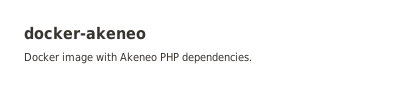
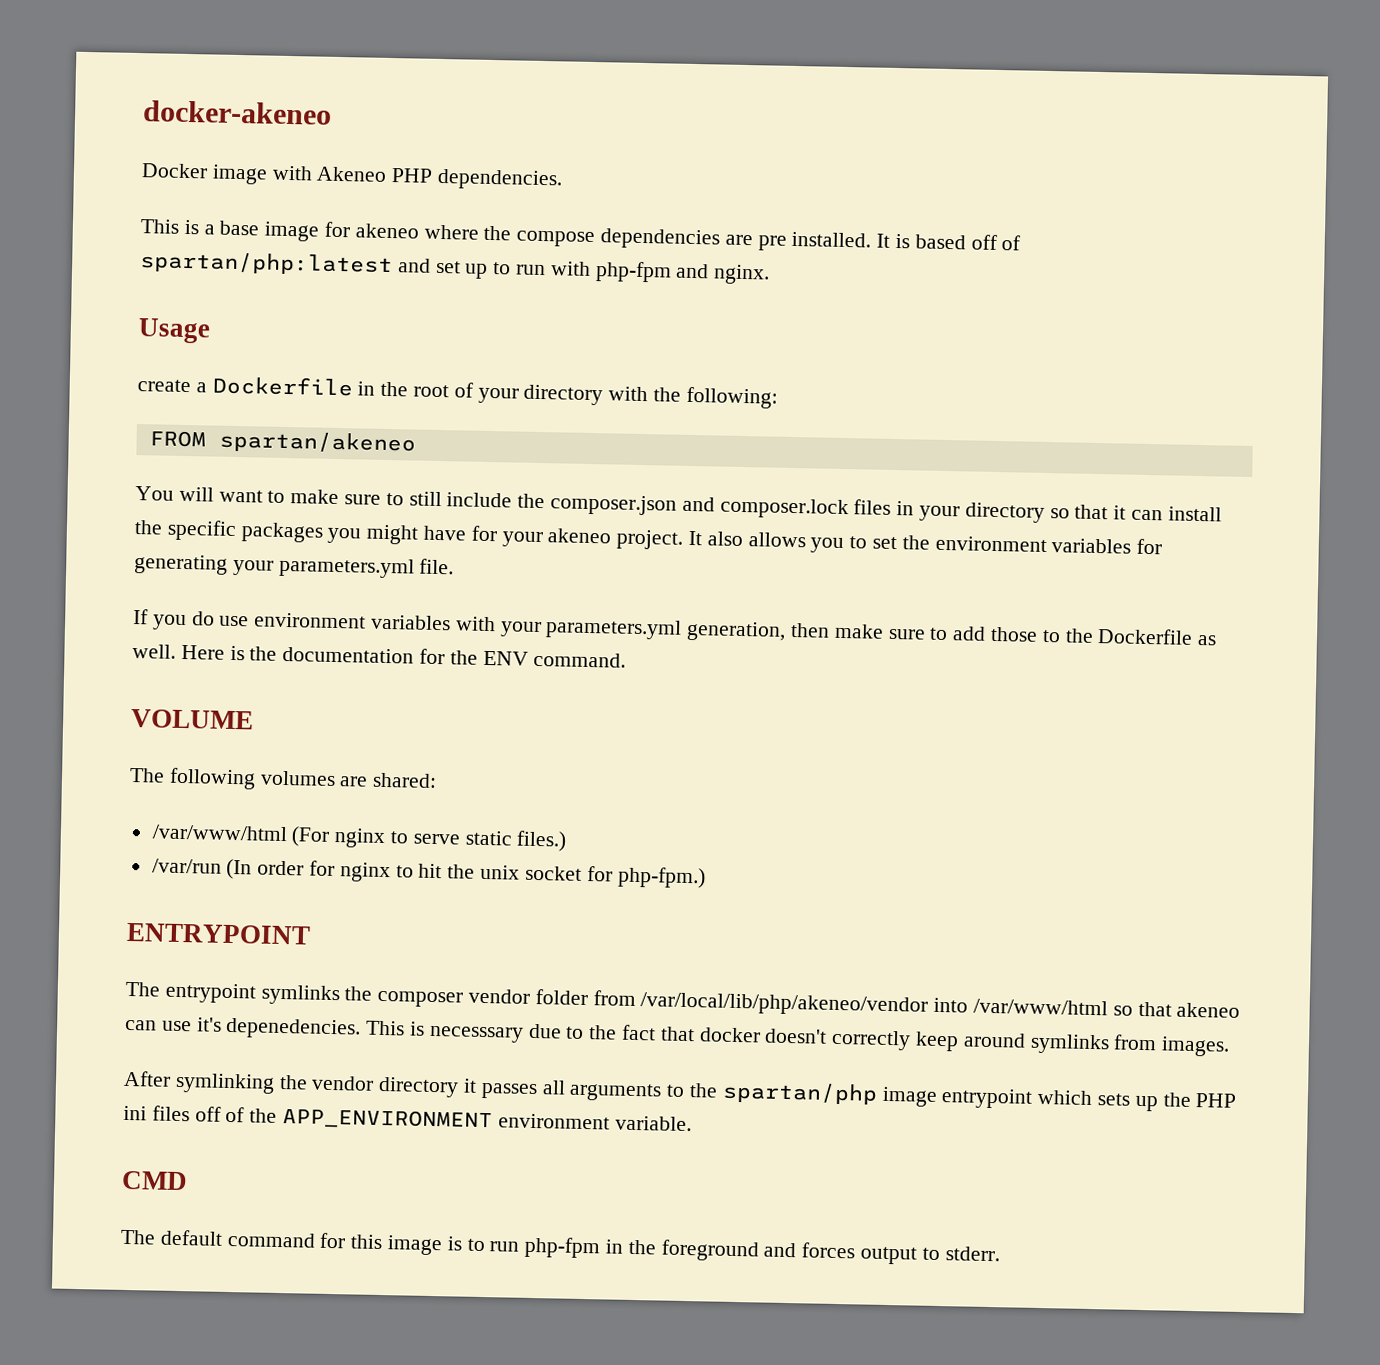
(252, 58) none -> [140,219,1022,251] [140,251,771,285] [138,318,211,344] [137,375,778,409] [148,430,416,455] [135,486,1222,523] [134,519,1163,555] [134,554,455,579] [133,609,1218,646] [132,644,627,668] [131,708,254,730] [129,767,438,790] [151,824,568,852] [151,858,706,889] [126,922,311,945] [125,981,1241,1018] [125,1017,1231,1057] [123,1070,1237,1112] [123,1105,692,1132] [121,1170,188,1191] [120,1229,1000,1265] // This is a base image for akeneo where the compose dependencies are pre installed. It is based off of spartan/php:latest and set up to run with php-fpm and nginx. // Usage // create a Dockerfile in the root of your directory with the following: // FROM spartan/akeneo // You will want to make sure to still include the composer.json and composer.lock files in your directory so that it can install the specific packages you might have for your akeneo project. It also allows you to set the environment variables for generating your parameters.yml file. // If you do use environment variables with your parameters.yml generation, then make sure to add those to the Dockerfile as well. Here is the documentation for the ENV command. // VOLUME // The following volumes are shared: // /var/www/html (For nginx to serve static files.) // /var/run (In order for nginx to hit the unix socket for php-fpm.) // ENTRYPOINT // The entrypoint symlinks the composer vendor folder from /var/local/lib/php/akeneo/vendor into /var/www/html so that akeneo can use it's depenedencies. This is necesssary due to the fact that docker doesn't correctly keep around symlinks from images. // After symlinking the vendor directory it passes all arguments to the spartan/php image entrypoint which sets up the PHP ini files off of the APP_ENVIRONMENT environment variable. // CMD // The default command for this image is to run php-fpm in the foreground and forces output to stderr.

